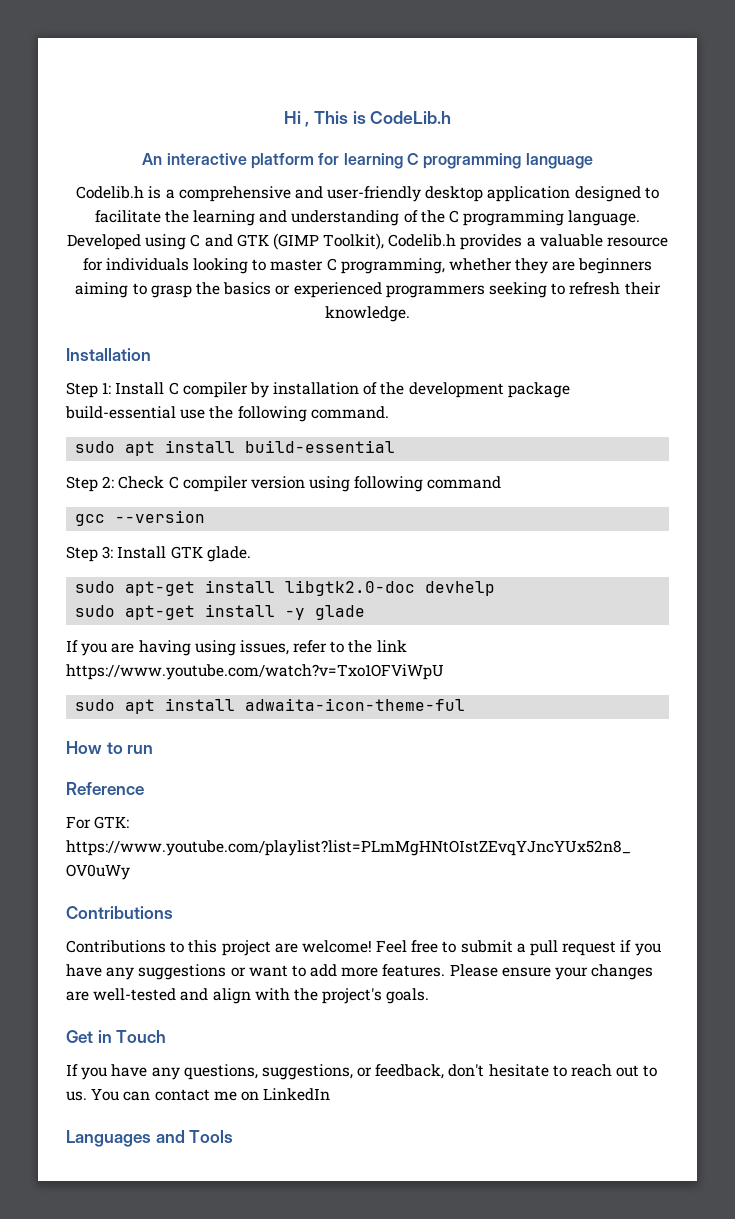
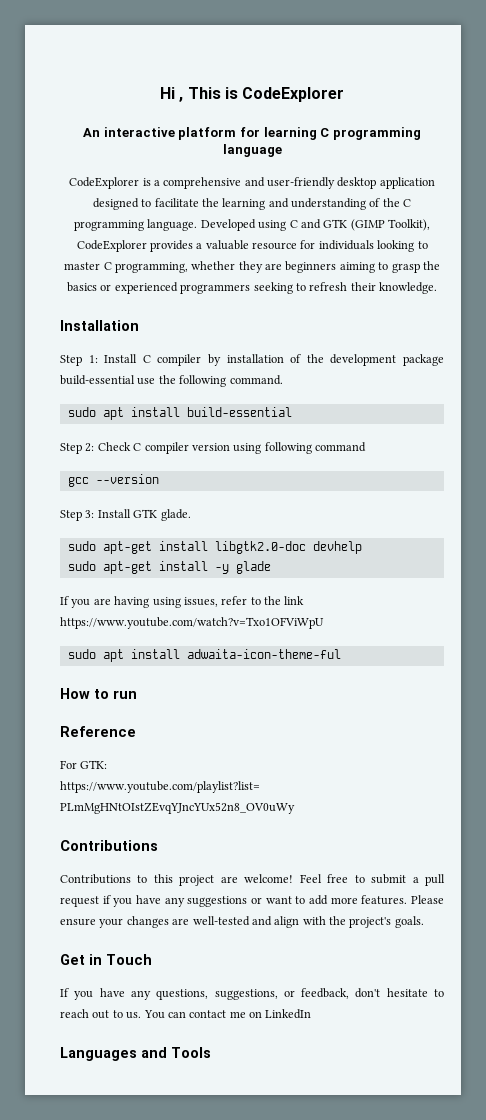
[370,111,452,124] CodeLib.h -> [242,87,345,102] CodeExplorer
[76,186,145,199] Codelib.h -> [69,177,140,189] CodeExplorer
[388,234,457,247] Codelib.h -> [76,240,147,252] CodeExplorer

